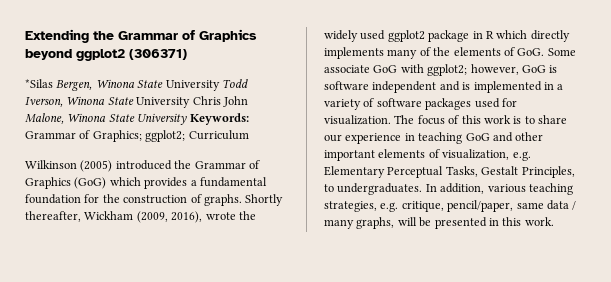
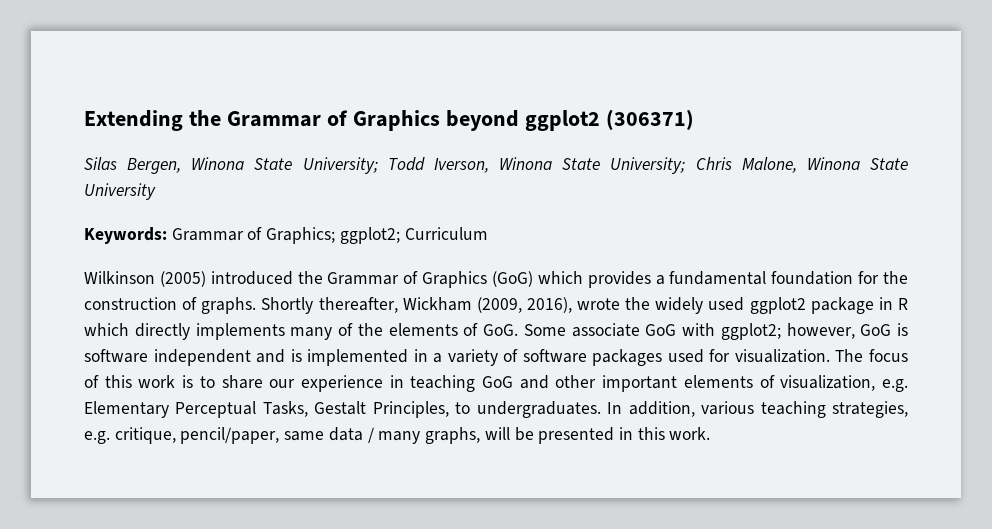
[25,79,53,88] *Silas -> [84,157,117,170] Silas
[165,80,220,91] University -> [302,157,378,174] University;
[136,96,248,108] University Chris John -> [610,157,732,174] University; Chris
(188, 119) none -> (156, 191) //

